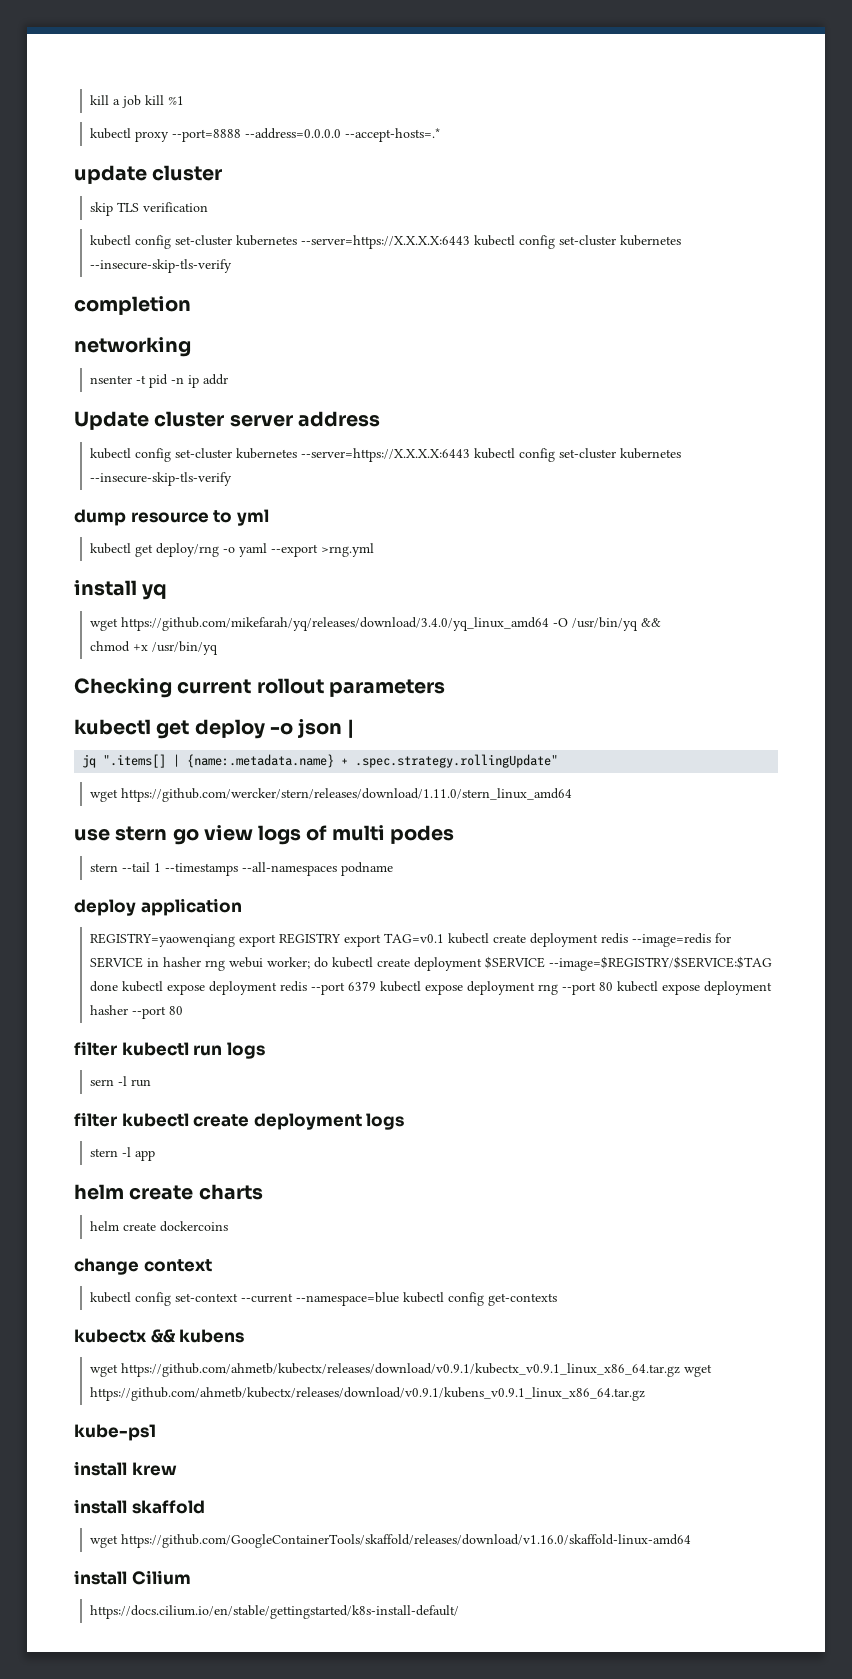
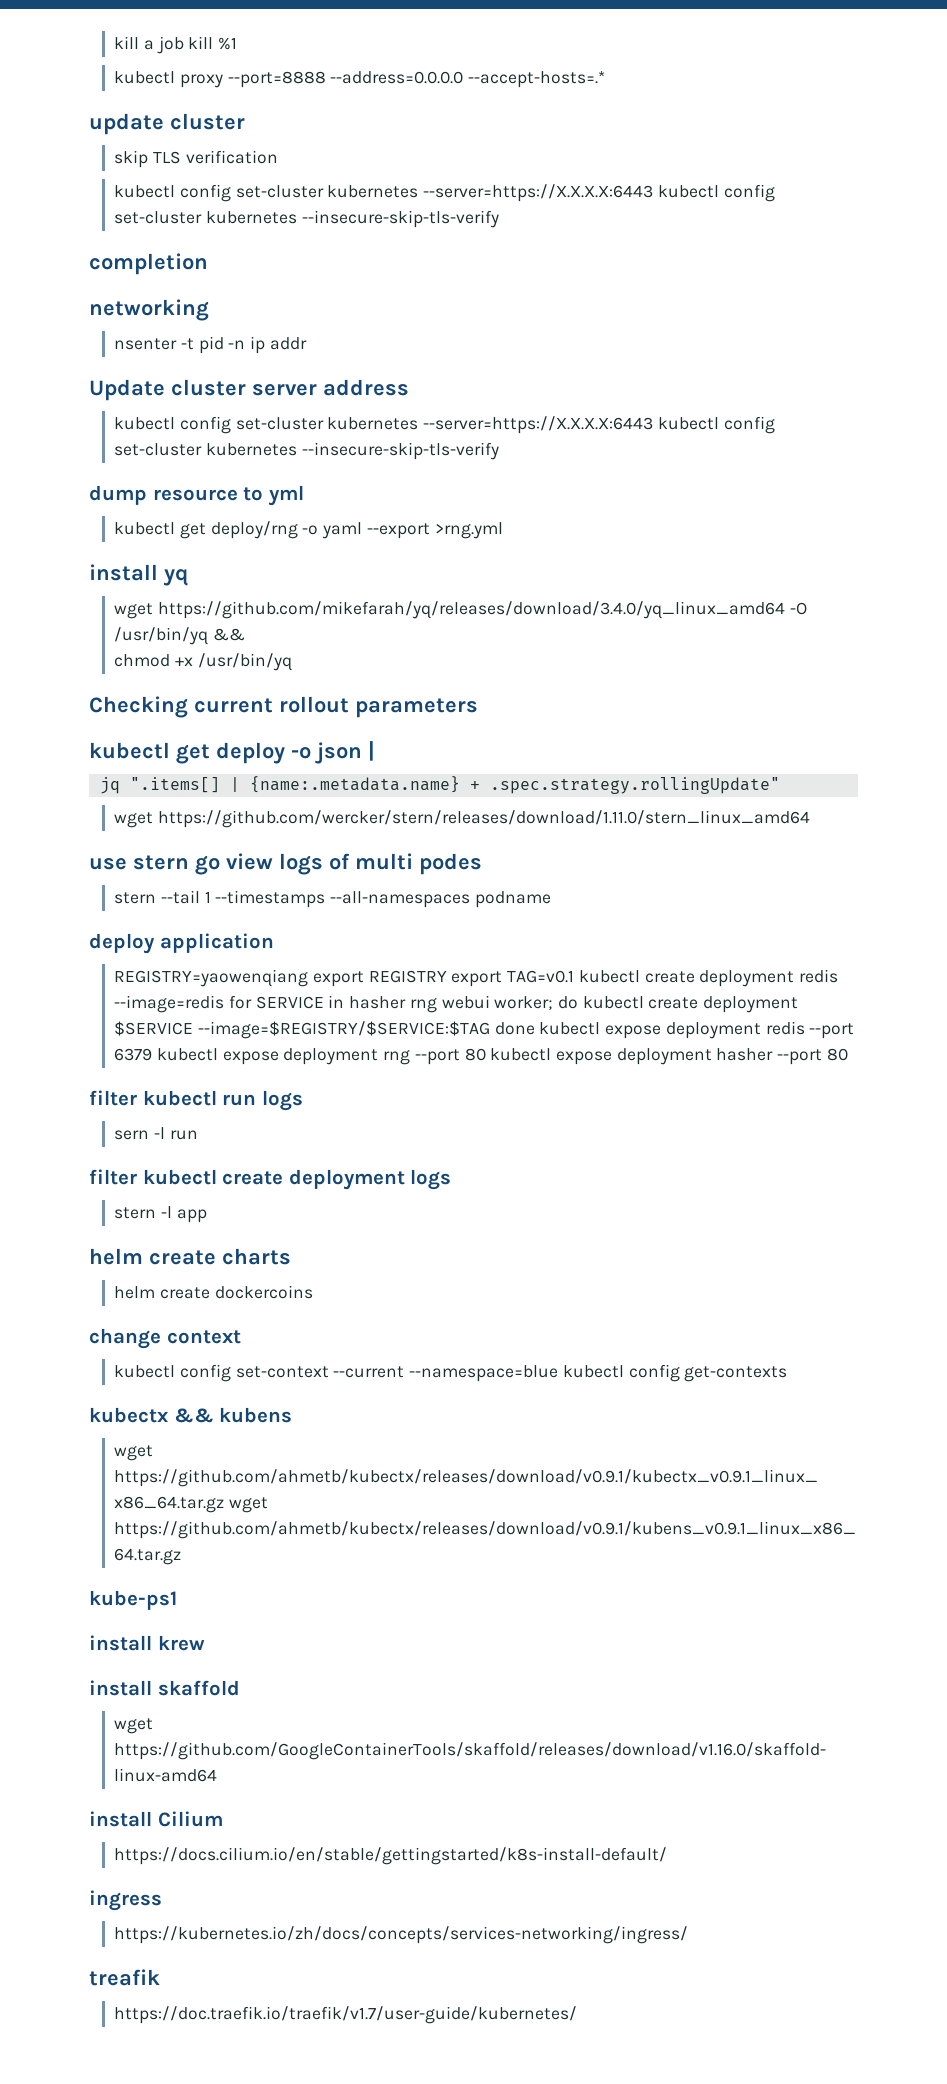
(460, 1612) none -> [89,1890,162,1911] [114,1926,689,1944] [89,1969,160,1986] [114,2006,578,2024] // ingress // https://kubernetes.io/zh/docs/concepts/services-networking/ingress/ // treafik // https://doc.traefik.io/traefik/v1.7/user-guide/kubernetes/

